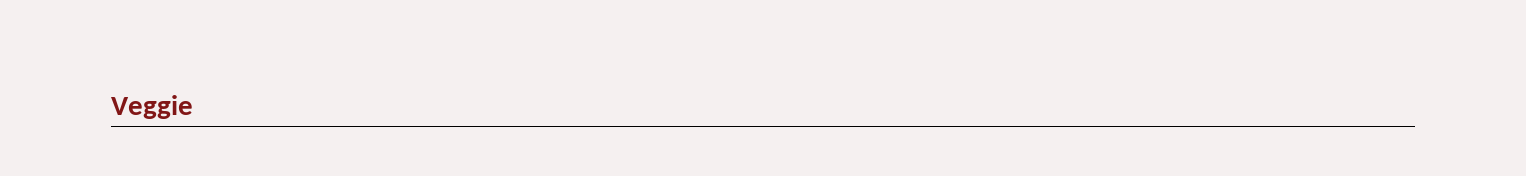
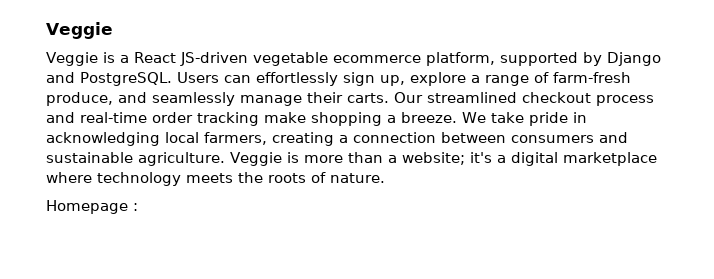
[111,95,193,119] Veggie -> [46,22,113,39] [46,52,661,66] [46,72,631,86] [46,92,654,106] [46,112,587,126] [46,132,628,146] [46,152,657,166] [46,172,385,186] [46,200,138,214] Veggie // Veggie is a React JS-driven vegetable ecommerce platform, supported by Django and PostgreSQL. Users can effortlessly sign up, explore a range of farm-fresh produce, and seamlessly manage their carts. Our streamlined checkout process and real-time order tracking make shopping a breeze. We take pride in acknowledging local farmers, creating a connection between consumers and sustainable agriculture. Veggie is more than a website; it's a digital marketplace where technology meets the roots of nature. // Homepage :

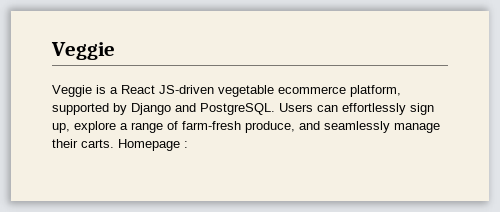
[394,92,654,106] [46,112,587,126] [46,132,628,146] [46,152,657,166] [46,172,385,186] Our streamlined checkout process and real-time order tracking make shopping a breeze. We take pride in acknowledging local farmers, creating a connection between consumers and sustainable agriculture. Veggie is more than a website; it's a digital marketplace where technology meets the roots of nature. // -> (114, 143) none

